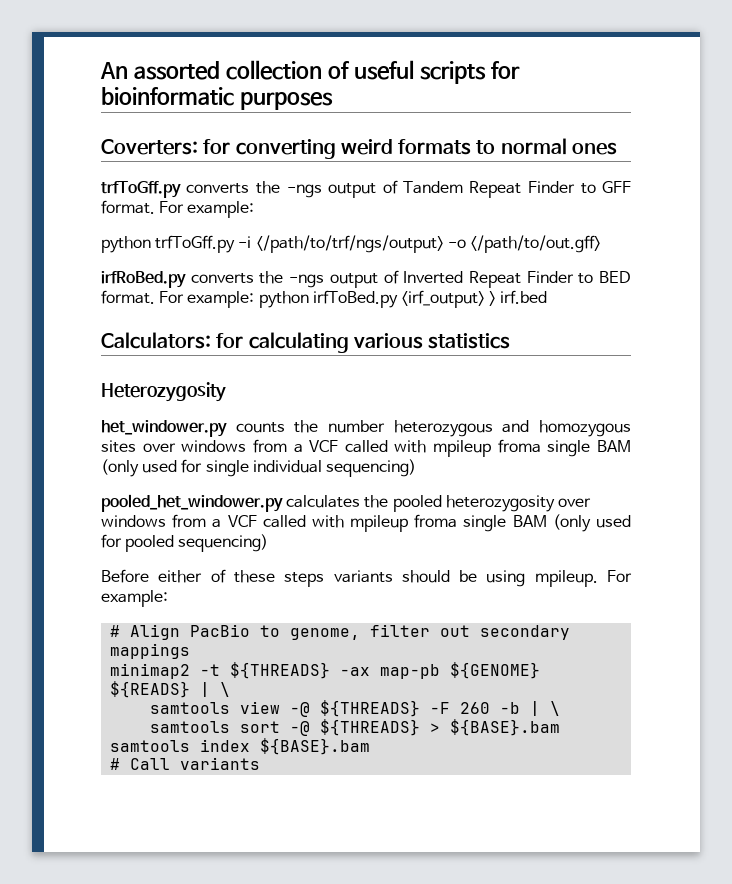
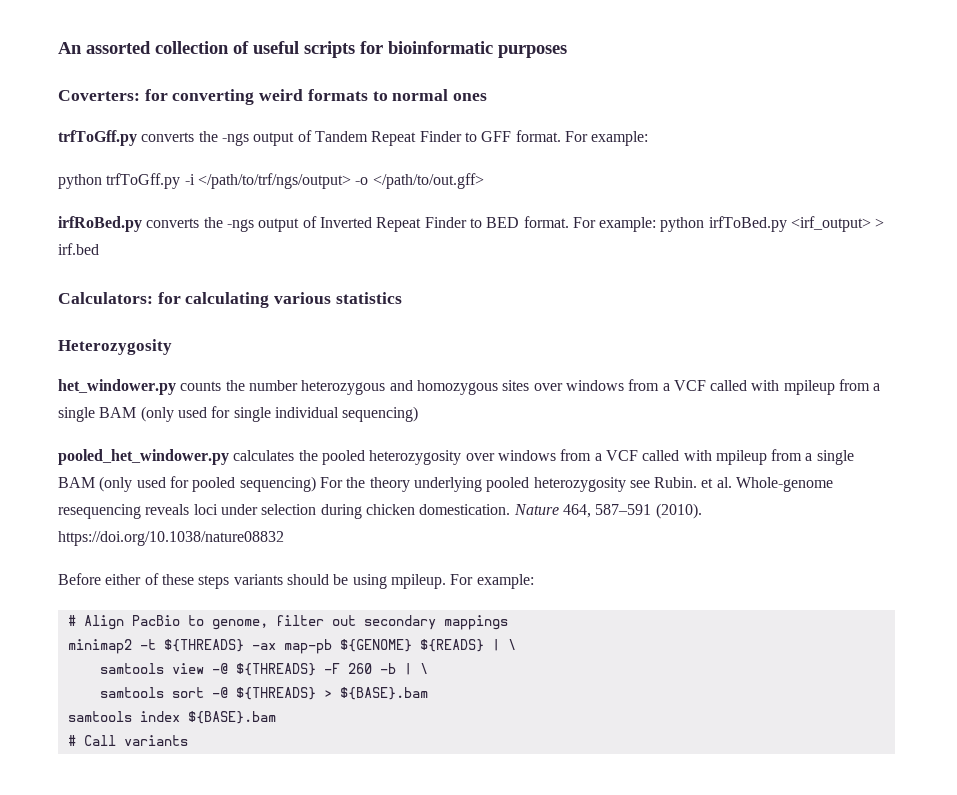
[497,439,541,453] froma -> [839,379,881,391] from a
[414,514,458,528] froma -> [771,449,813,461] from a
(269, 543) none -> [319,477,834,492] [58,503,702,519] [58,531,284,546] For the theory underlying pooled heterozygosity see Rubin. et al. Whole-genome resequencing reveals loci under selection during chicken domestication. Nature 464, 587–591 (2010). https://doi.org/10.1038/nature08832

